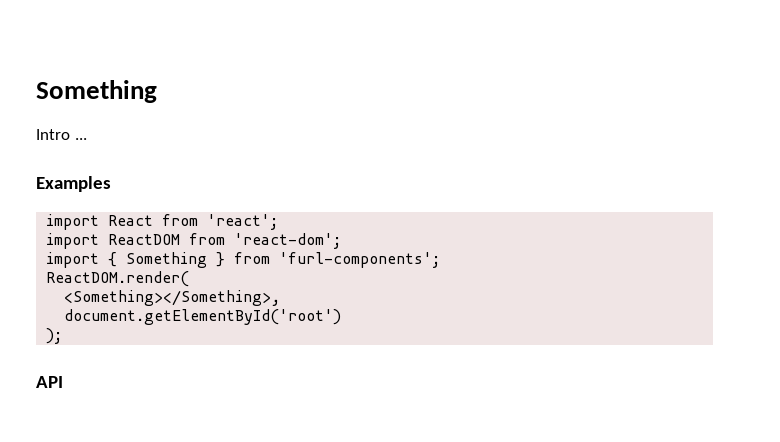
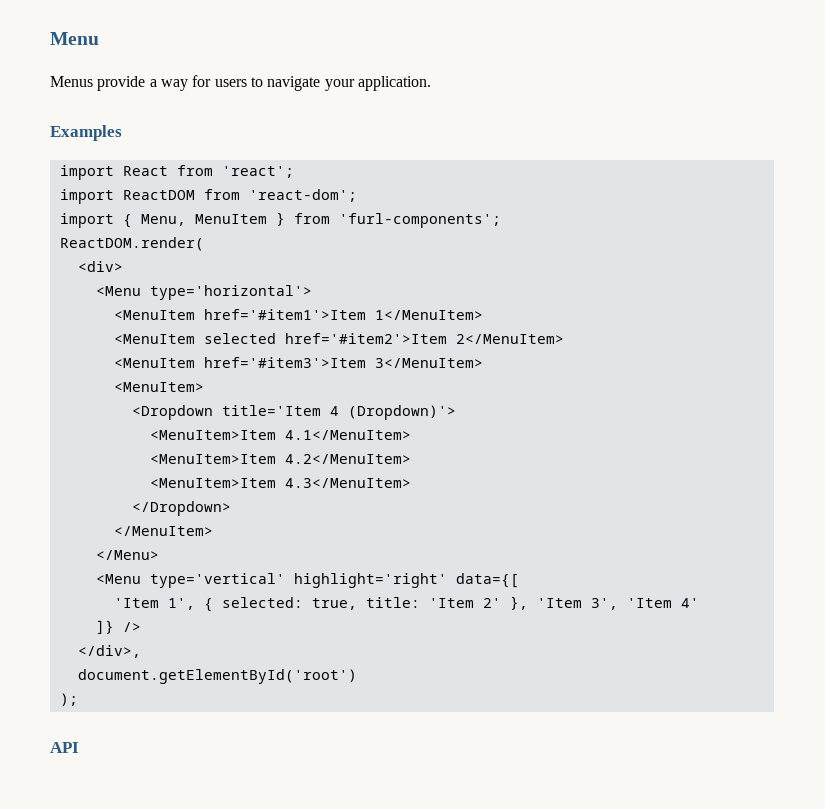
[36,80,157,103] [36,129,87,140] Something // Intro ... -> [50,32,99,45] [50,75,431,91] Menu // Menus provide a way for users to navigate your application.
[126,252,208,268] Something -> [140,214,267,226] Menu, MenuItem
[64,290,281,306] <Something></Something>, -> [77,261,123,272] [95,285,312,300] [113,309,483,320] [113,333,564,344] [113,357,483,368] [113,382,204,392] [131,405,456,420] [149,430,411,440] [149,454,411,464] [149,478,411,488] [131,501,231,516] [113,526,213,536] [95,550,159,560] [95,573,519,588] [113,596,699,612] [95,620,141,634] [77,645,141,658] <div> // <Menu type='horizontal'> // <MenuItem href='#item1'>Item 1</MenuItem> // <MenuItem selected href='#item2'>Item 2</MenuItem> // <MenuItem href='#item3'>Item 3</MenuItem> // <MenuItem> // <Dropdown title='Item 4 (Dropdown)'> // <MenuItem>Item 4.1</MenuItem> // <MenuItem>Item 4.2</MenuItem> // <MenuItem>Item 4.3</MenuItem> // </Dropdown> // </MenuItem> // </Menu> // <Menu type='vertical' highlight='right' data={[ // 'Item 1', { selected: true, title: 'Item 2' }, 'Item 3', 'Item 4' // ]} /> // </div>,

